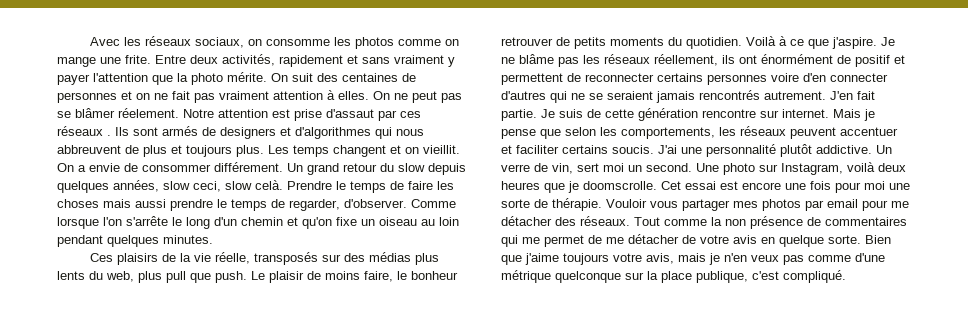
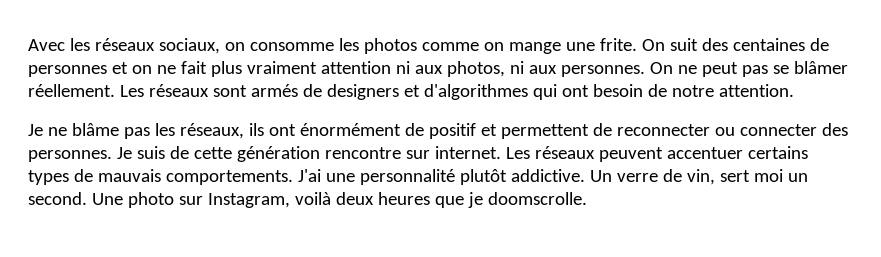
[155,54,455,67] [57,72,267,85] Entre deux activités, rapidement et sans vraiment y payer l'attention que la photo mérite. -> (637, 44) none
[194,93,215,103] pas -> [210,61,242,77] plus
[327,90,369,100] à elles. -> [395,61,645,77] ni aux photos, ni aux personnes.
[118,108,421,121] [57,126,129,136] réelement. Notre attention est prise d'assaut par ces réseaux . Ils -> [28,84,209,97] réellement. Les réseaux
[396,129,424,136] [57,145,460,157] [57,162,466,175] [57,180,454,193] [57,199,456,211] [57,216,459,229] [57,235,213,247] [89,252,439,265] [57,271,458,283] [501,36,877,49] nous abbreuvent de plus et toujours plus. Les temps changent et on vieillit. On a envie de consommer différement. Un grand retour du slow depuis quelques années, slow ceci, slow celà. Prendre le temps de faire les choses mais aussi prendre le temps de regarder, d'observer. Comme lorsque l'on s'arrête le long d'un chemin et qu'on fixe un oiseau au loin pendant quelques minutes. // Ces plaisirs de la vie réelle, transposés sur des médias plus lents du web, plus pull que push. Le plaisir de moins faire, le bonheur retrouver de petits moments du quotidien. Voilà à ce que j'aspire. -> [561,84,794,97] ont besoin de notre attention. //
[604,54,718,66] réseaux réellement, -> [179,123,244,139] réseaux,
[657,73,888,85] [501,90,875,103] [501,109,537,121] certains personnes voire d'en connecter d'autres qui ne se seraient jamais rencontrés autrement. J'en fait partie. -> [714,123,848,136] [28,150,112,162] ou connecter des personnes.
[833,109,875,121] [501,126,898,139] [501,145,654,154] Mais je pense que selon les comportements, les réseaux peuvent accentuer et faciliter certains soucis. -> [505,146,808,162] [28,169,293,185] Les réseaux peuvent accentuer certains types de mauvais comportements.
[661,181,910,193] [501,198,909,211] [501,216,907,229] [501,234,891,247] [501,253,885,265] [501,270,846,283] Cet essai est encore une fois pour moi une sorte de thérapie. Vouloir vous partager mes photos par email pour me détacher des réseaux. Tout comme la non présence de commentaires qui me permet de me détacher de votre avis en quelque sorte. Bien que j'aime toujours votre avis, mais je n'en veux pas comme d'une métrique quelconque sur la place publique, c'est compliqué. -> (587, 198) none

